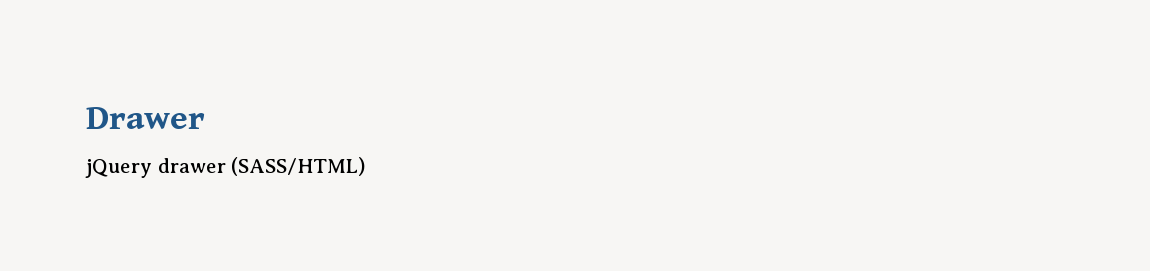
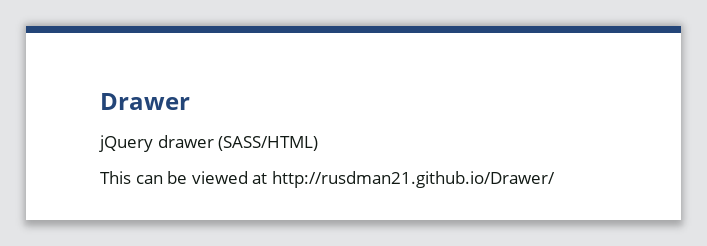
(366, 166) none -> [100,171,555,188] // This can be viewed at http://rusdman21.github.io/Drawer/

